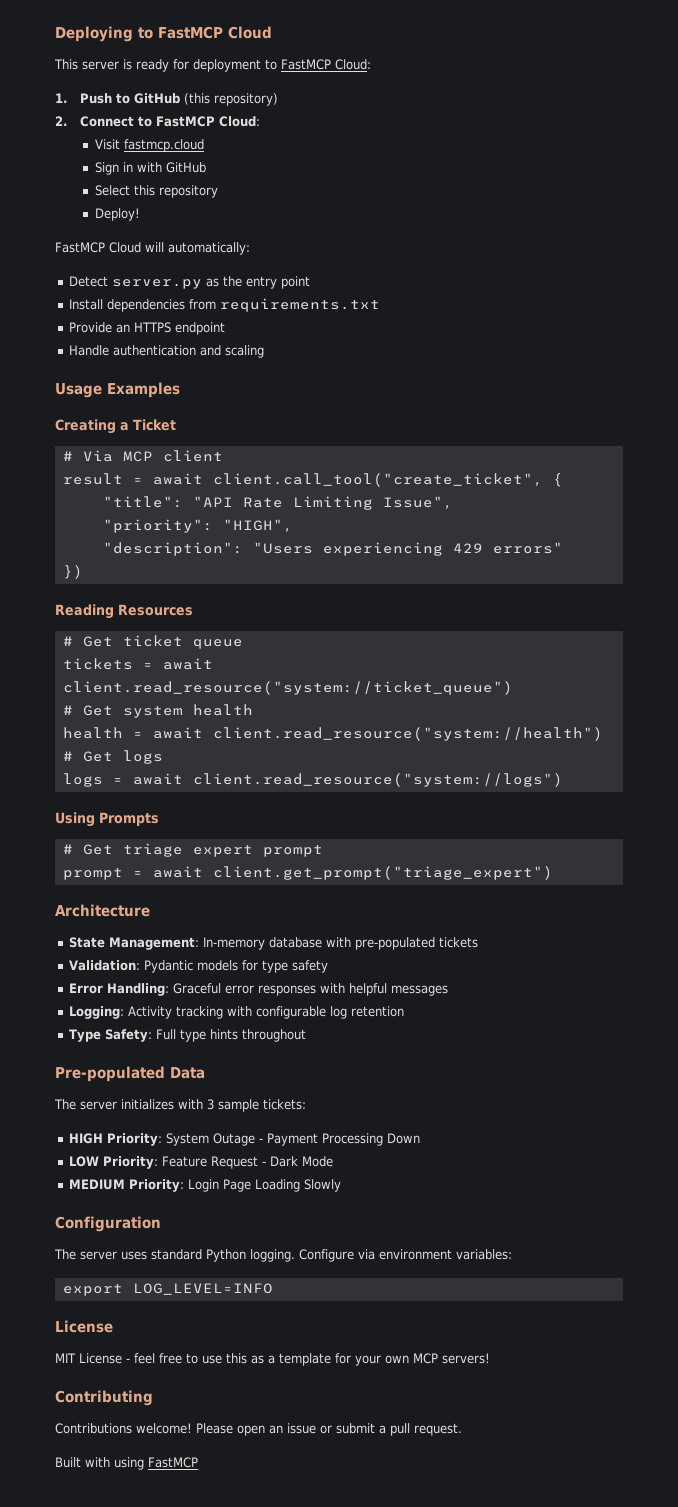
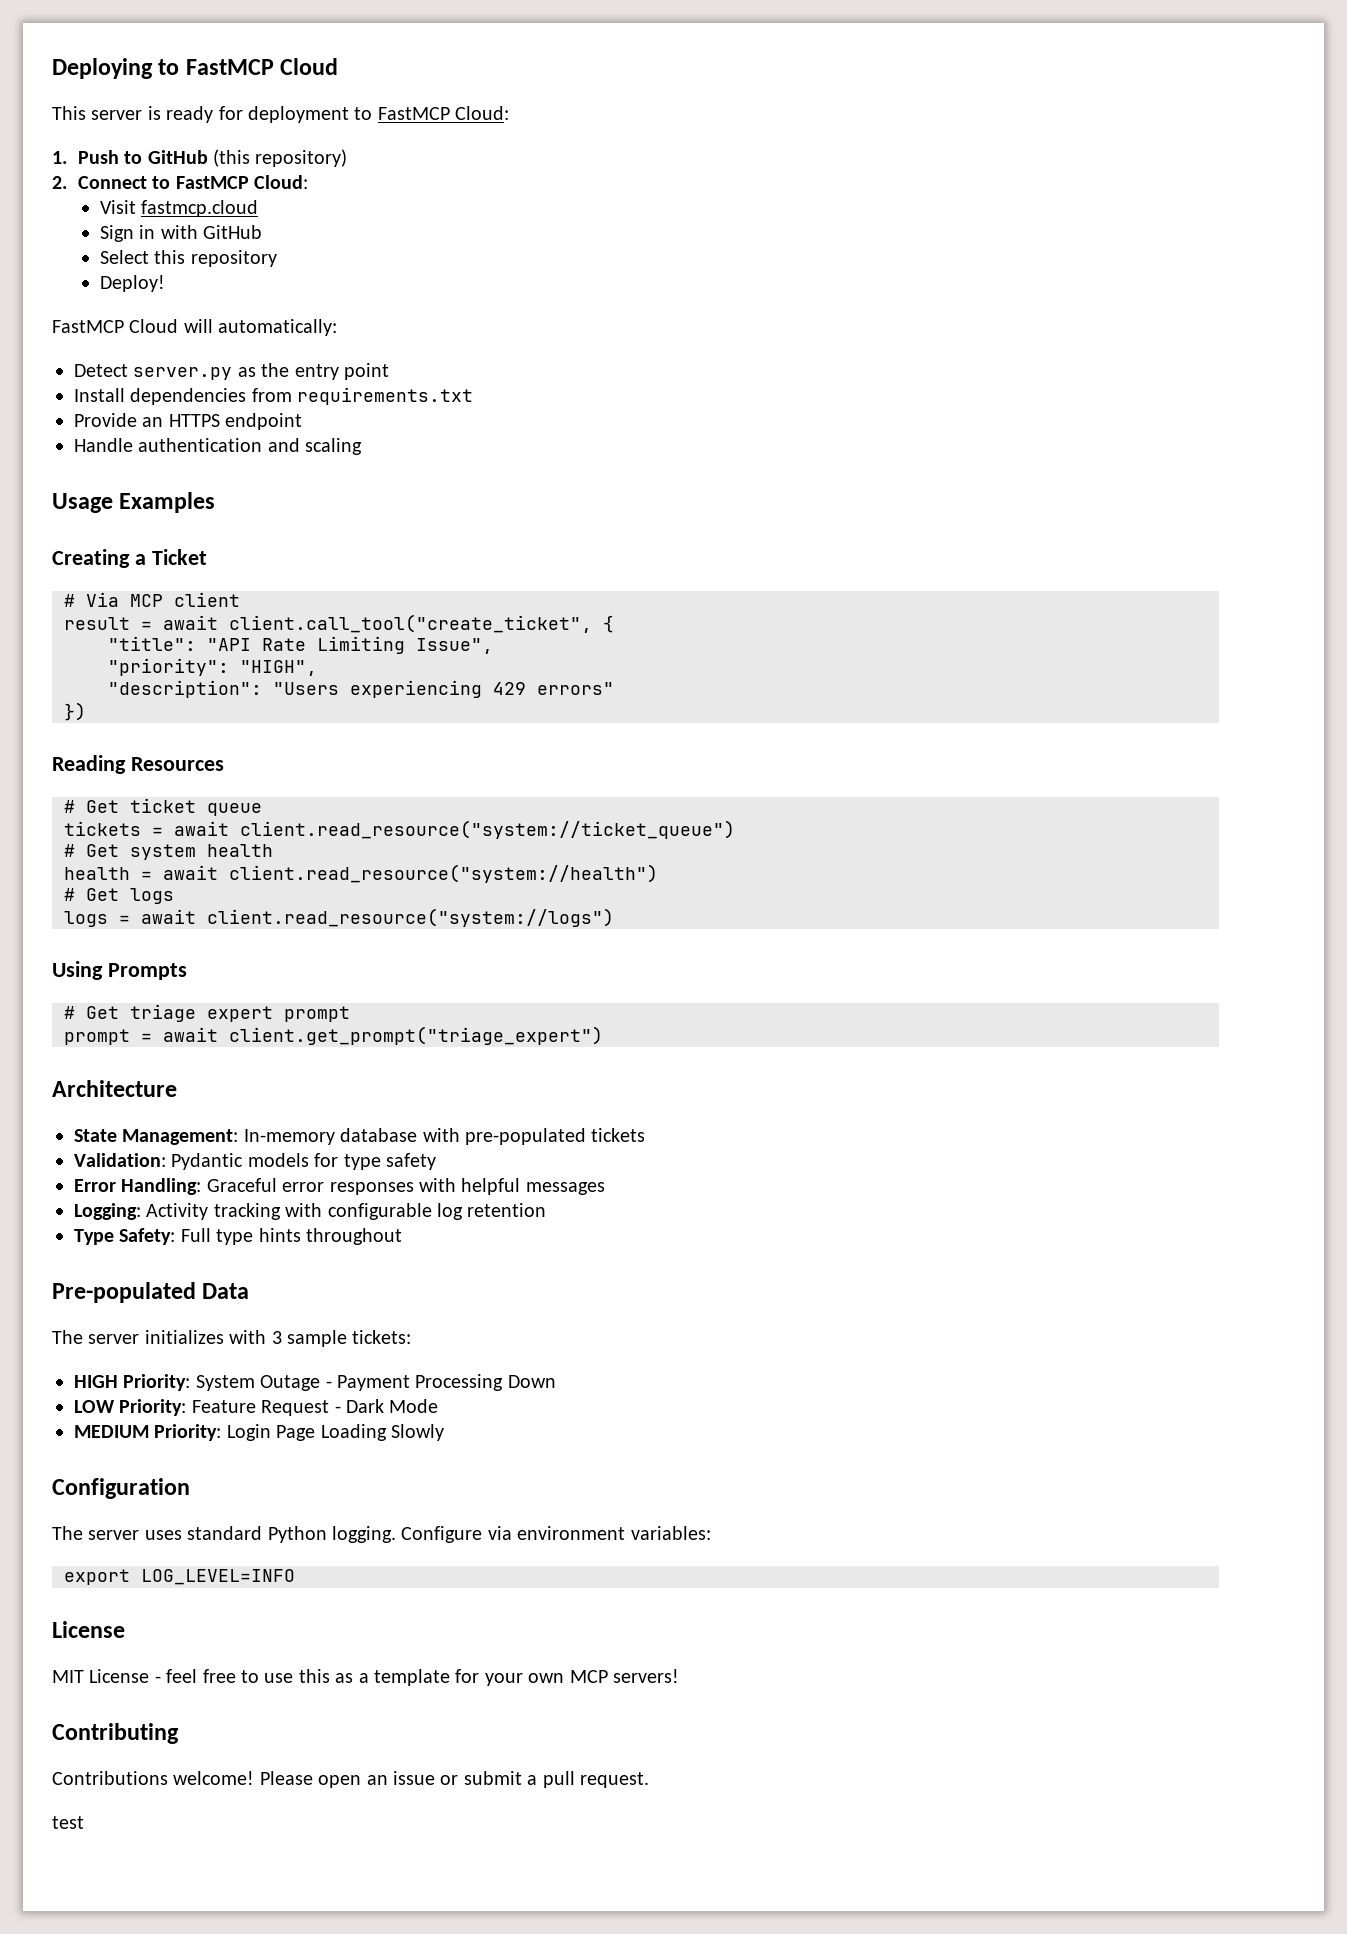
[55,1457,198,1470] Built with using FastMCP -> [52,1816,84,1829] test

